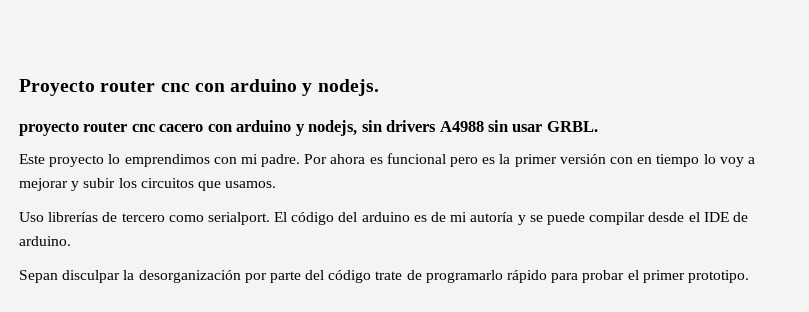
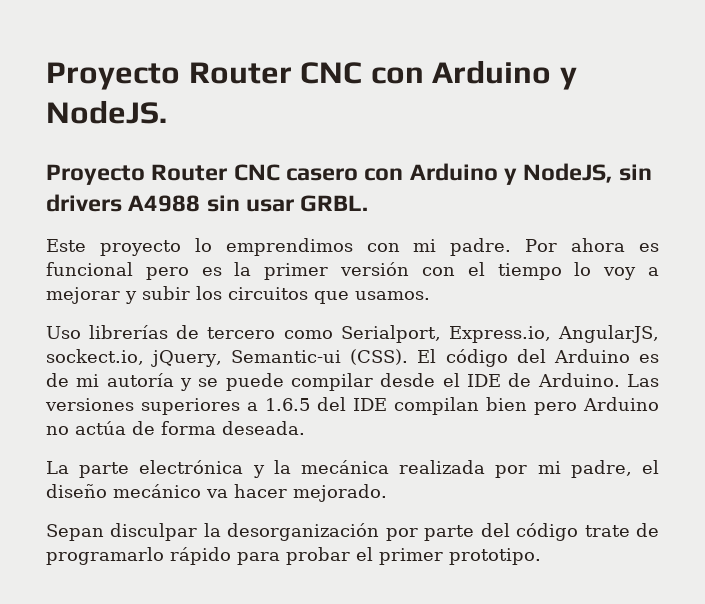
[19,79,379,96] [19,120,358,136] Proyecto router cnc con arduino y nodejs. // proyecto router cnc cacero con arduino y nodejs, -> [46,60,577,90] [46,100,167,124] [46,163,613,185] Proyecto Router CNC con Arduino y NodeJS. // Proyecto Router CNC casero con Arduino y NodeJS,
[637,157,653,164] en -> [467,262,485,276] el
[207,212,270,225] serialport. -> [340,325,659,343] [46,349,409,367] Serialport, Express.io, AngularJS, sockect.io, jQuery, Semantic-ui (CSS).
[361,212,410,222] arduino -> [553,349,630,363] Arduino
[19,236,71,246] arduino. -> [537,373,659,387] [45,397,659,415] [46,421,305,435] [46,460,659,478] [46,484,387,502] Arduino. Las versiones superiores a 1.6.5 del IDE compilan bien pero Arduino no actúa de forma deseada. // La parte electrónica y la mecánica realizada por mi padre, el diseño mecánico va hacer mejorado.

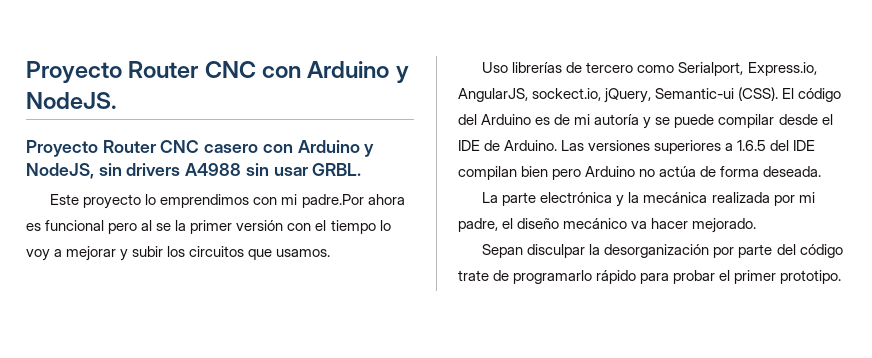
[450,238,558,256] padre. Por -> [301,194,364,208] padre.Por
[201,267,222,276] es -> [141,220,172,231] al se

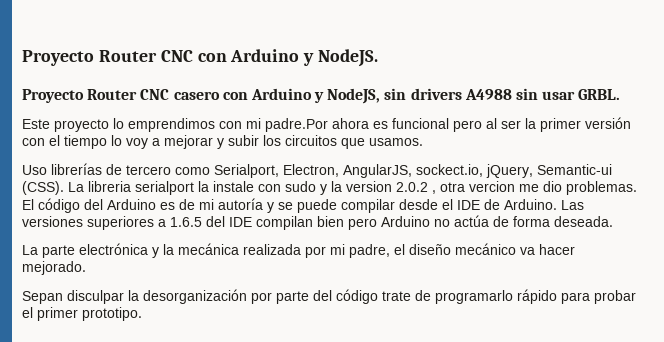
[156,223,172,231] se -> [501,120,521,129] ser
[747,62,817,76] Express.io, -> [283,164,339,177] Electron,
(779, 94) none -> [68,181,637,195] La libreria serialport la instale con sudo y la version 2.0.2 , otra vercion me dio problemas.

